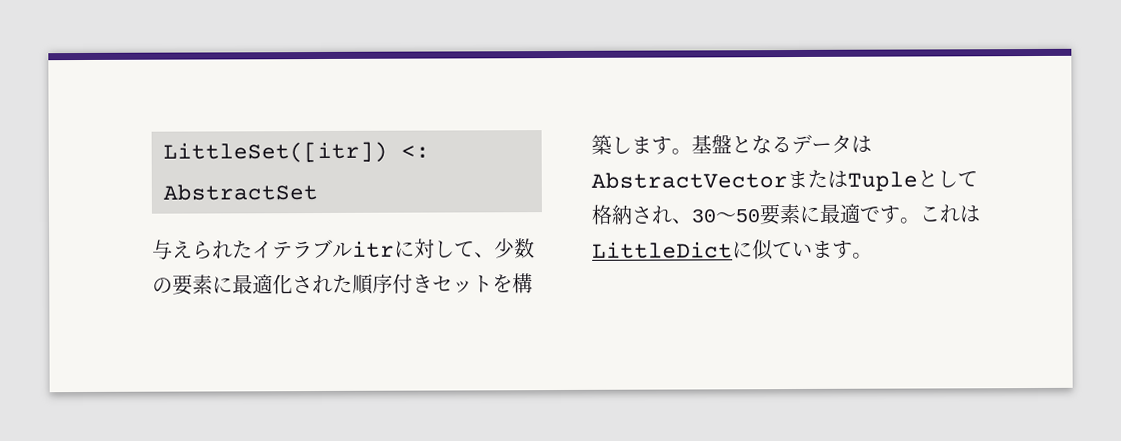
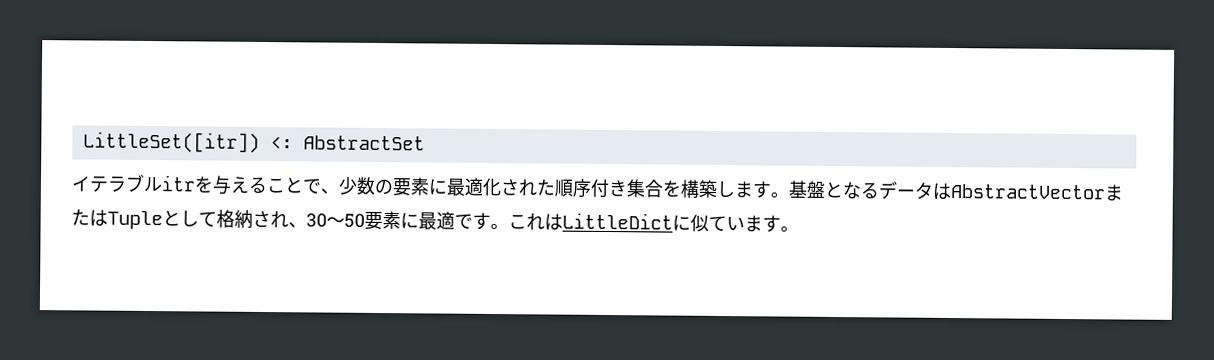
[152,239,253,260] 与えられた -> (425, 143) none
[394,238,475,259] に対して -> [194,175,322,195] を与えることで
[432,275,493,294] セット -> [626,179,664,198] 集合

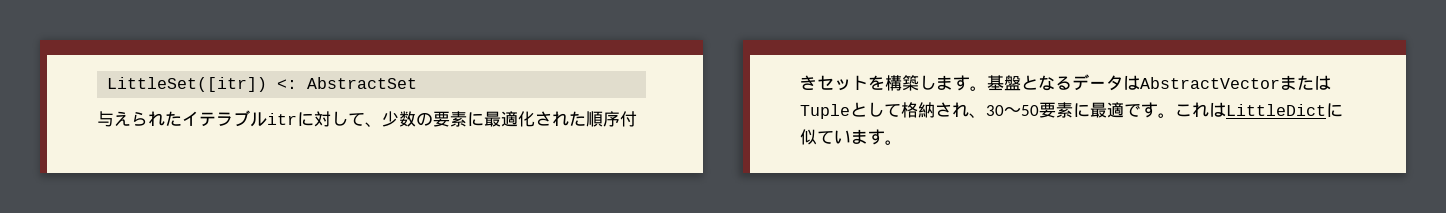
(425, 143) none -> [97,111,182,127] 与えられた
[194,175,322,195] を与えることで -> [297,111,365,127] に対して
[626,179,664,198] 集合 -> [817,75,868,91] セット

